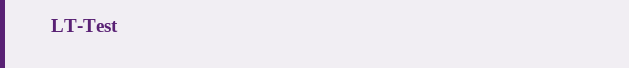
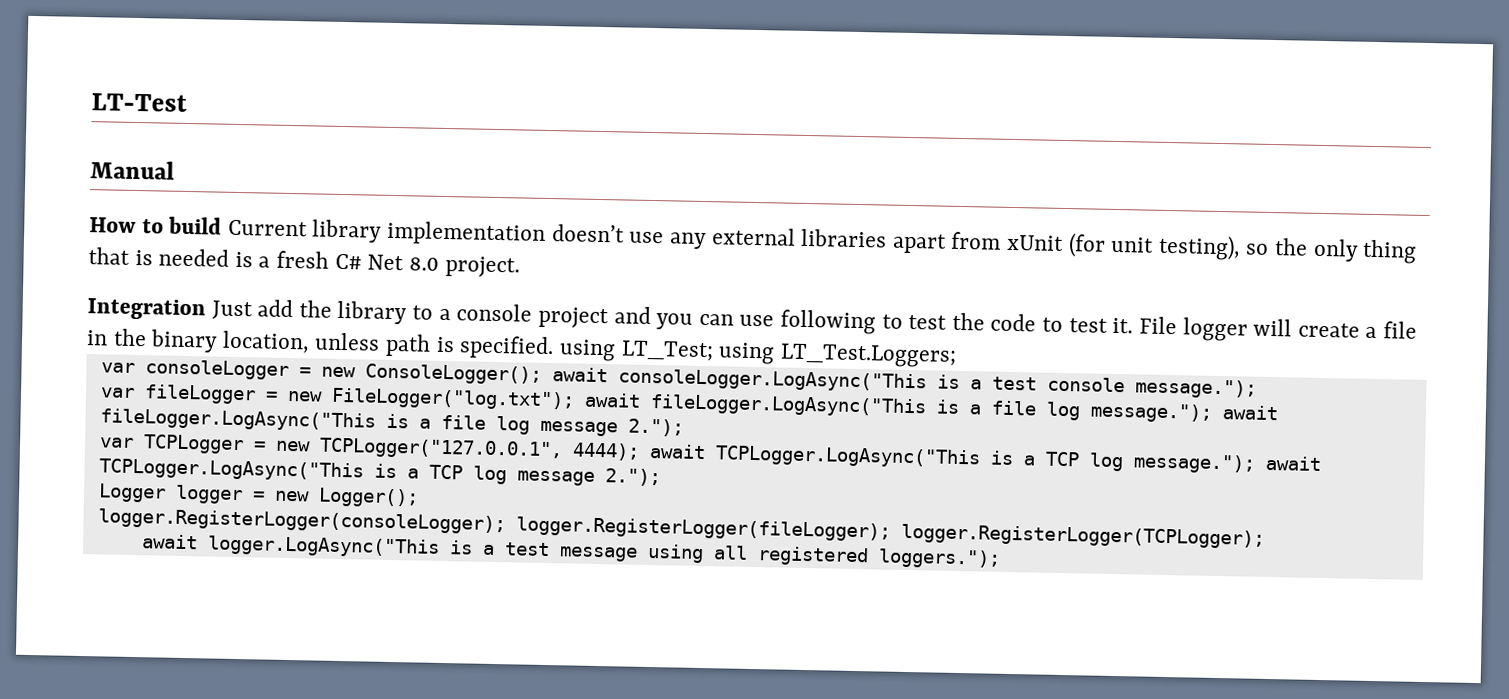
(118, 25) none -> [90,160,175,180] [89,216,1418,264] [88,247,520,278] [87,298,1417,342] [86,328,957,368] [100,359,1257,399] [99,384,1279,423] [99,408,684,437] [98,434,1322,474] [98,458,661,487] [97,483,419,508] [97,508,1265,549] [141,534,1001,569] // Manual // How to build Current library implementation doesn’t use any external libraries apart from xUnit (for unit testing), so the only thing that is needed is a fresh C# Net 8.0 project. // Integration Just add the library to a console project and you can use following to test the code to test it. File logger will create a file in the binary location, unless path is specified. using LT_Test; using LT_Test.Loggers; // var consoleLogger = new ConsoleLogger(); await consoleLogger.LogAsync("This is a test console message."); // var fileLogger = new FileLogger("log.txt"); await fileLogger.LogAsync("This is a file log message."); await fileLogger.LogAsync("This is a file log message 2."); // var TCPLogger = new TCPLogger("127.0.0.1", 4444); await TCPLogger.LogAsync("This is a TCP log message."); await TCPLogger.LogAsync("This is a TCP log message 2."); // Logger logger = new Logger(); // logger.RegisterLogger(consoleLogger); logger.RegisterLogger(fileLogger); logger.RegisterLogger(TCPLogger); // await logger.LogAsync("This is a test message using all registered loggers.");

